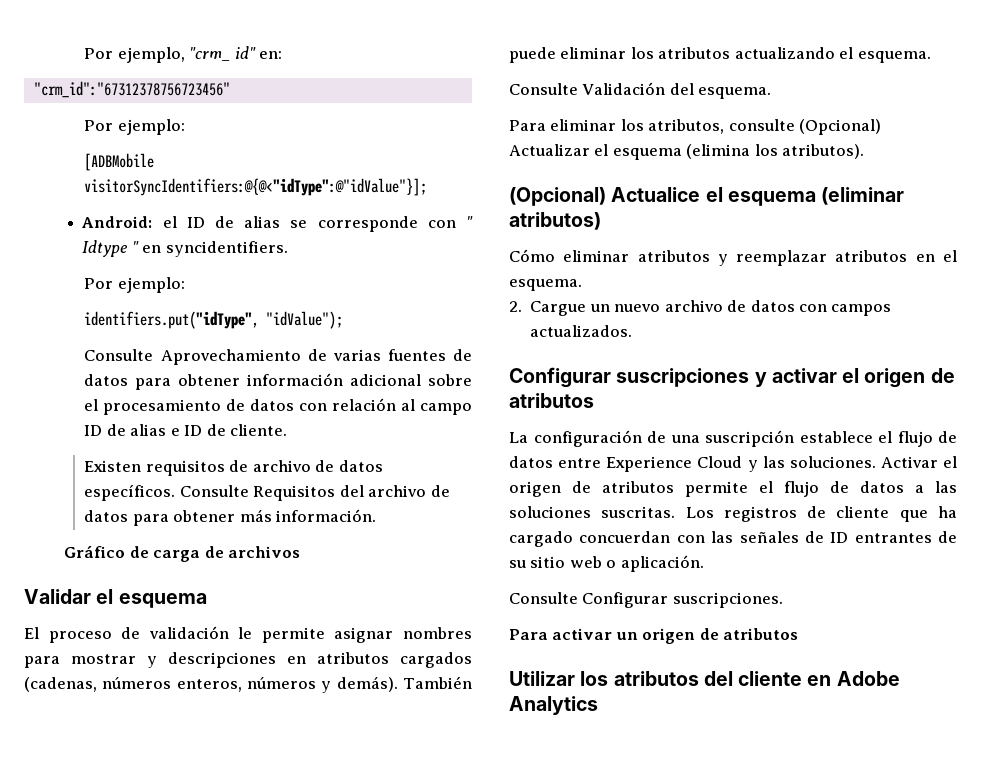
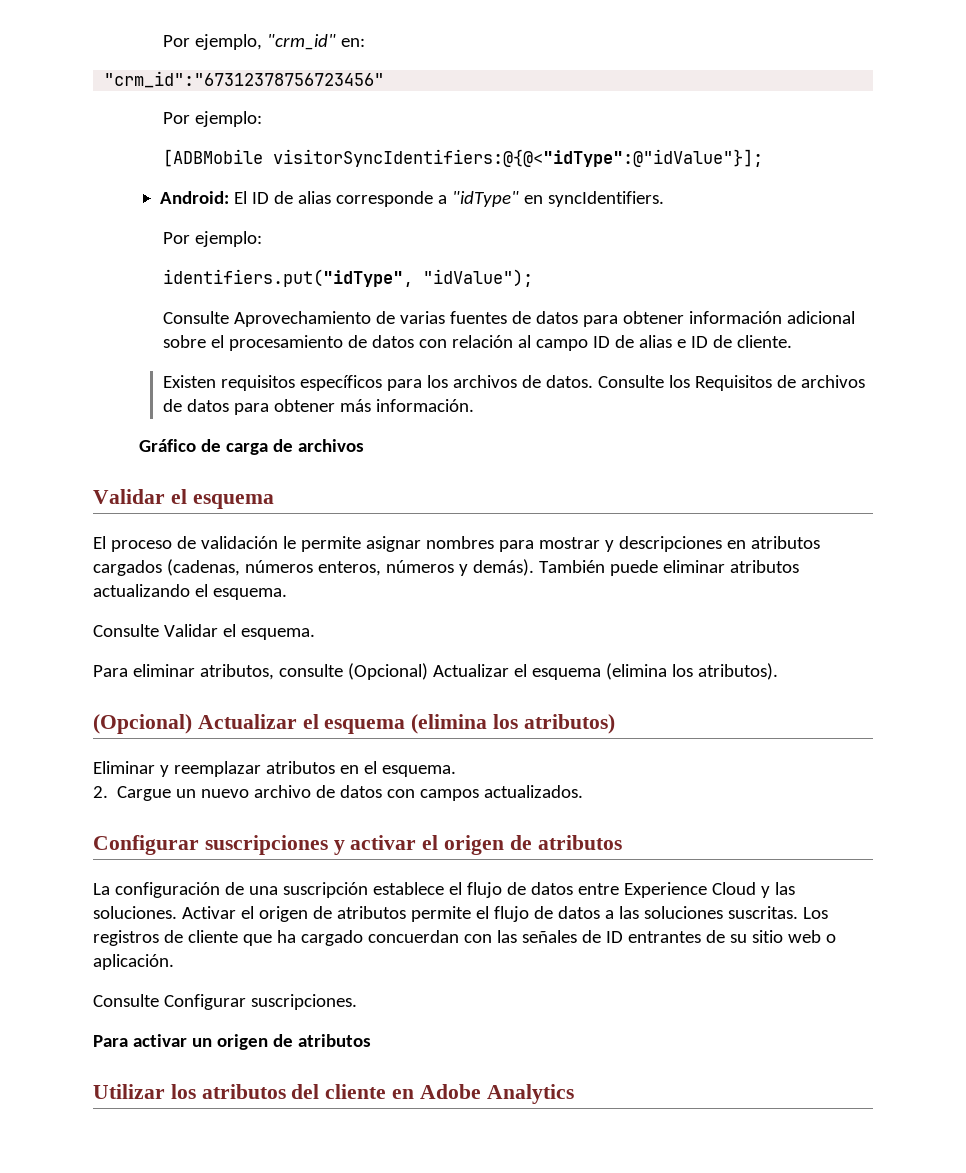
[189,46,256,61] "crm_ id" -> [266,34,336,50] "crm_id"
[162,216,474,232] [82,240,288,257] el ID de alias se corresponde con " Idtype " en syncidentifiers. -> [233,191,664,207] El ID de alias corresponde a "idType" en syncIdentifiers.
[229,460,383,472] [84,484,427,501] de archivo de datos específicos. Consulte Requisitos del archivo -> [299,375,865,391] específicos para los archivos de datos. Consulte los Requisitos de archivos
[630,47,654,59] los -> (725, 566) none
[582,82,694,95] Validación del -> [163,624,236,637] Validar el
[620,119,644,131] los -> (195, 670) none
[611,187,905,206] Actualice el esquema (eliminar -> [197,714,519,734] Actualizar el esquema (elimina los
[509,249,710,262] Cómo eliminar atributos -> [93,761,155,774] Eliminar

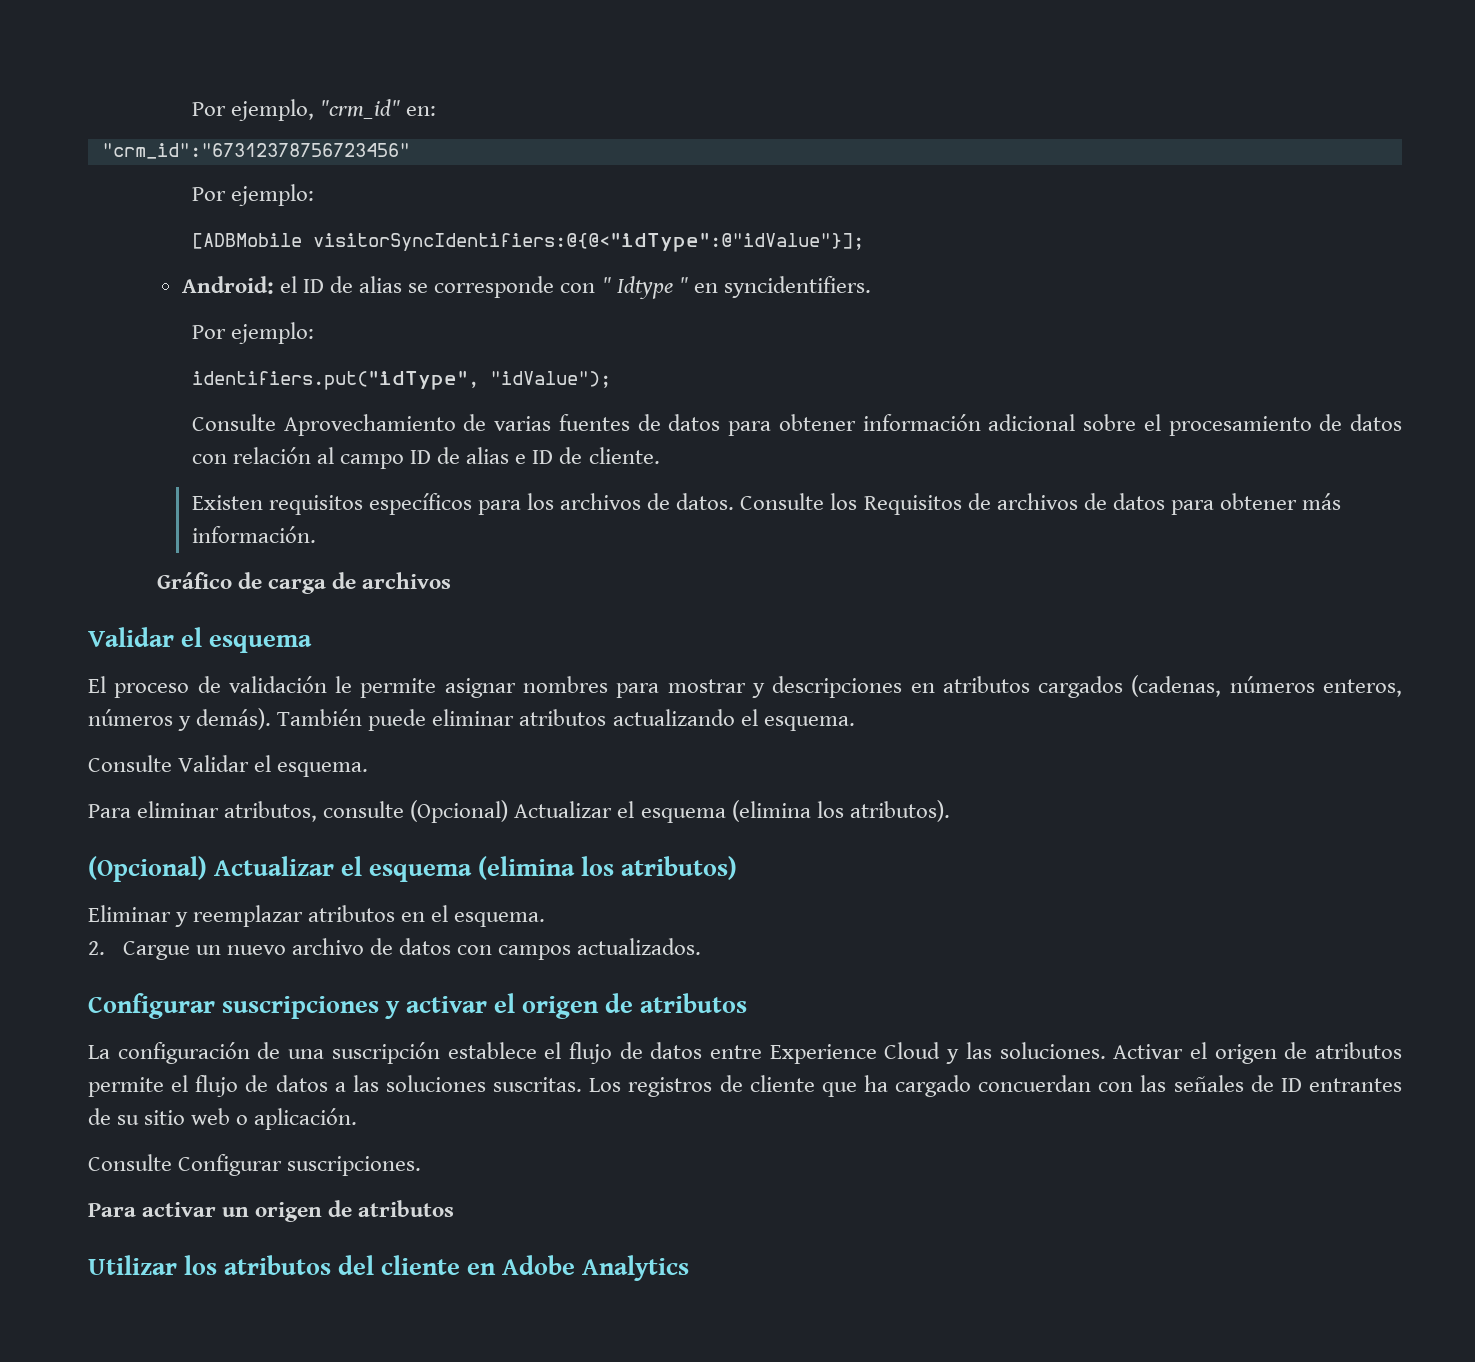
[233,191,664,207] El ID de alias corresponde a "idType" en syncIdentifiers. -> [279,276,871,299] el ID de alias se corresponde con " Idtype " en syncidentifiers.

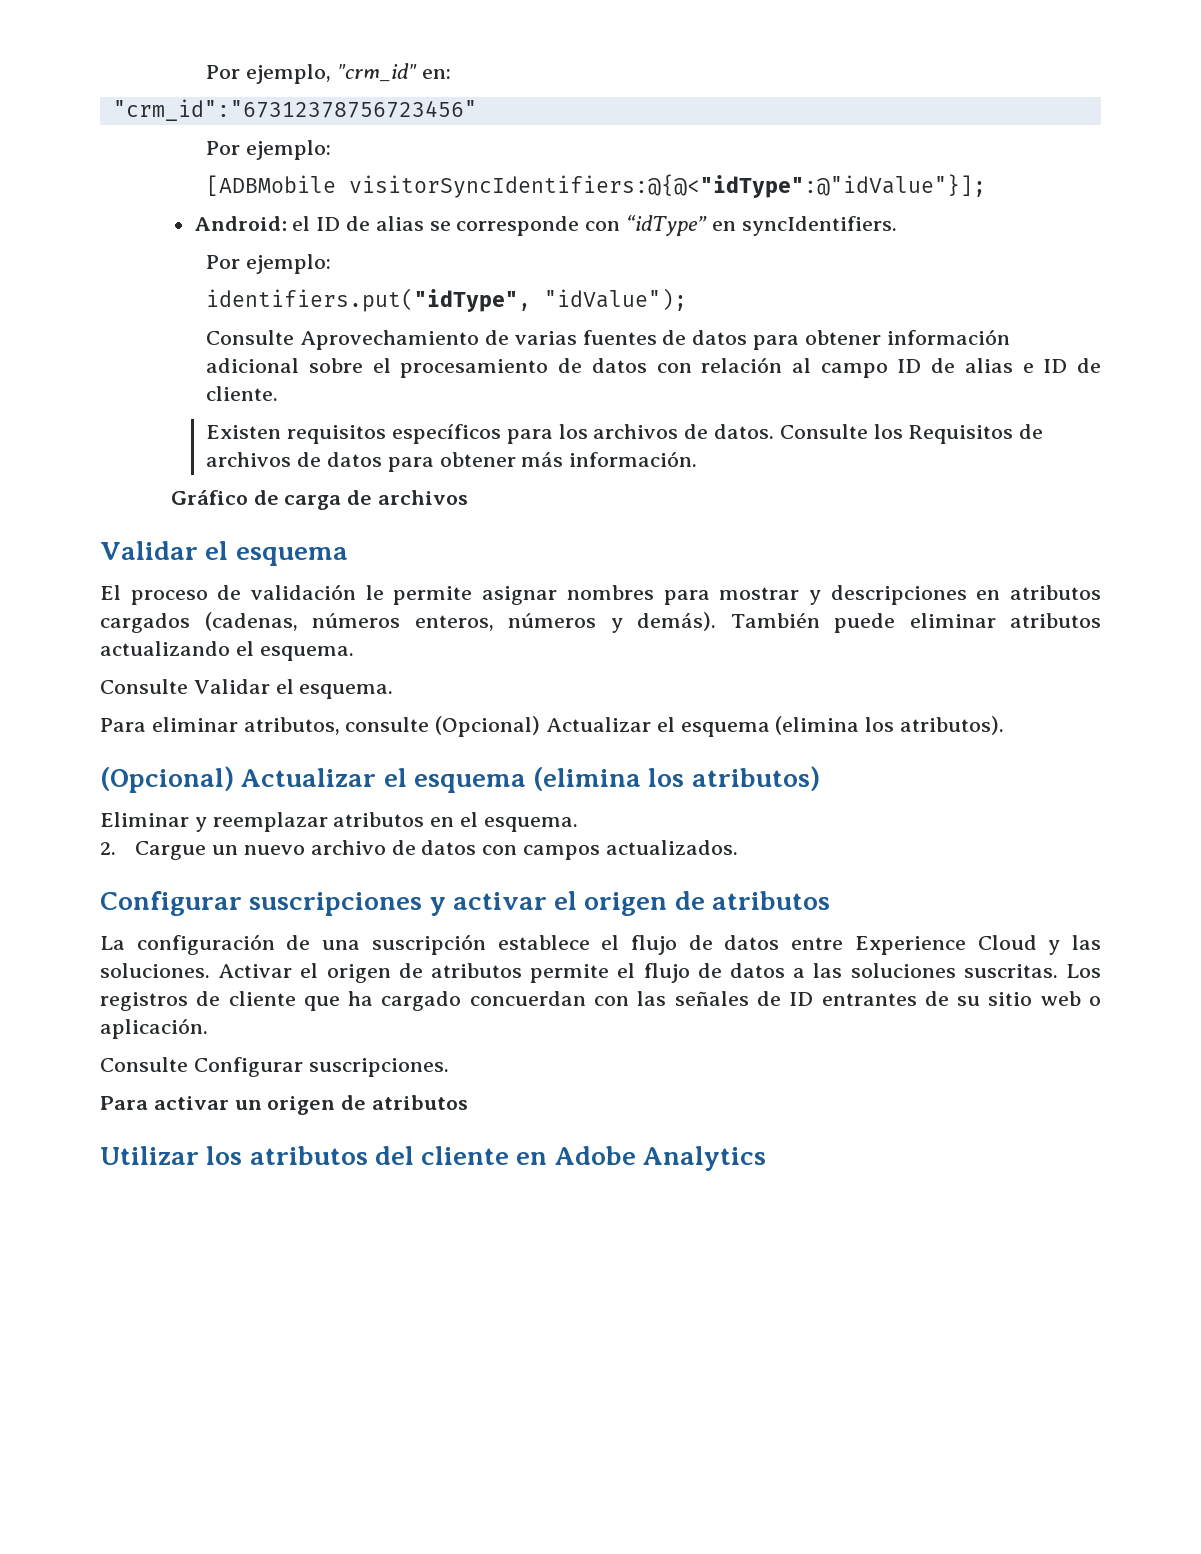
[601,276,871,299] " Idtype " en syncidentifiers. -> [625,215,897,236] “idType” en syncIdentifiers.

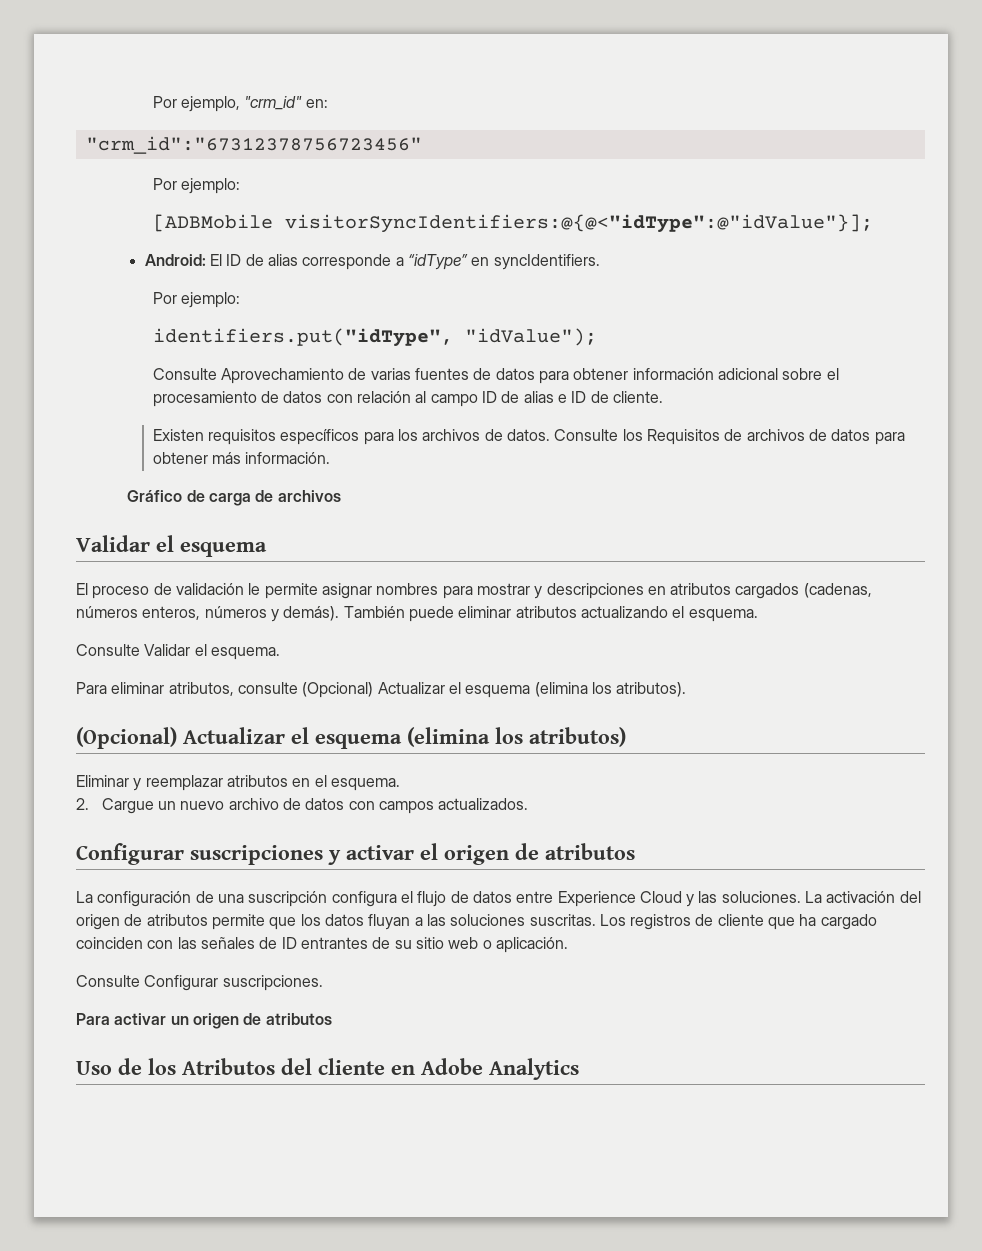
[292,216,621,236] el ID de alias se corresponde con -> [210,254,404,270] El ID de alias corresponde a
[497,935,590,950] establece -> [331,891,397,907] configura
[218,963,319,978] Activar el -> [805,891,921,903] La activación del
[617,963,786,983] el flujo de datos -> [269,914,411,930] que los datos fluyan
[469,991,586,1006] concuerdan -> [76,937,143,949] coinciden
[100,1146,368,1165] Utilizar los atributos -> [76,1058,275,1075] Uso de los Atributos

